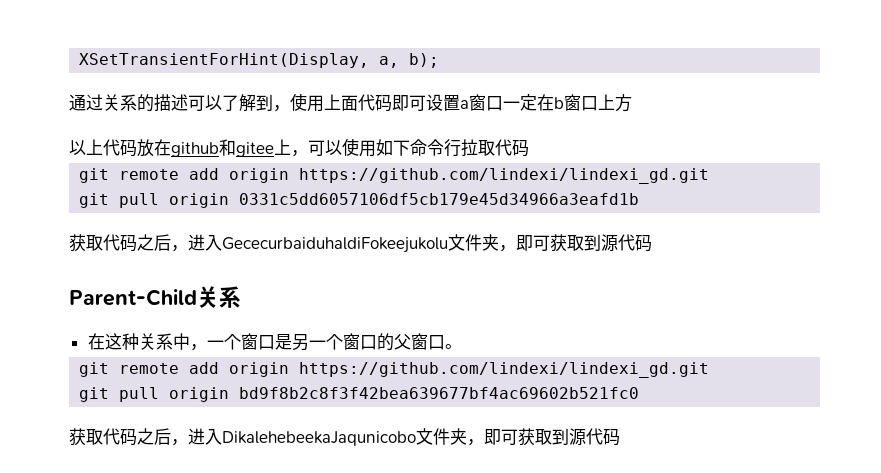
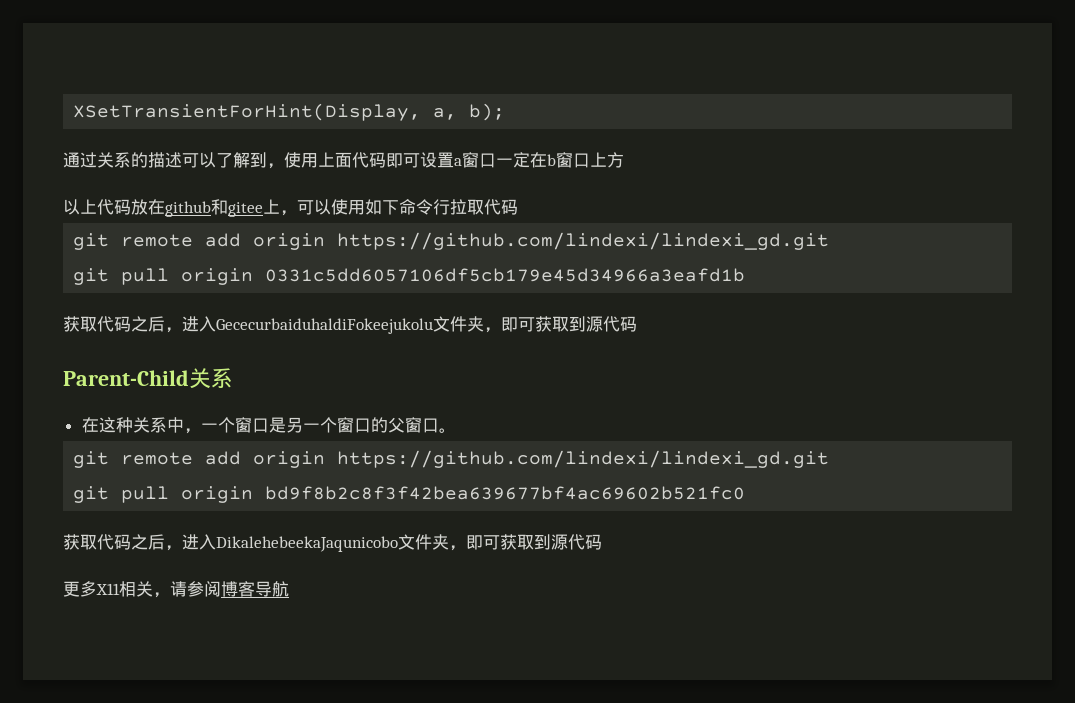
(620, 437) none -> [63,581,289,598] // 更多X11相关，请参阅博客导航

